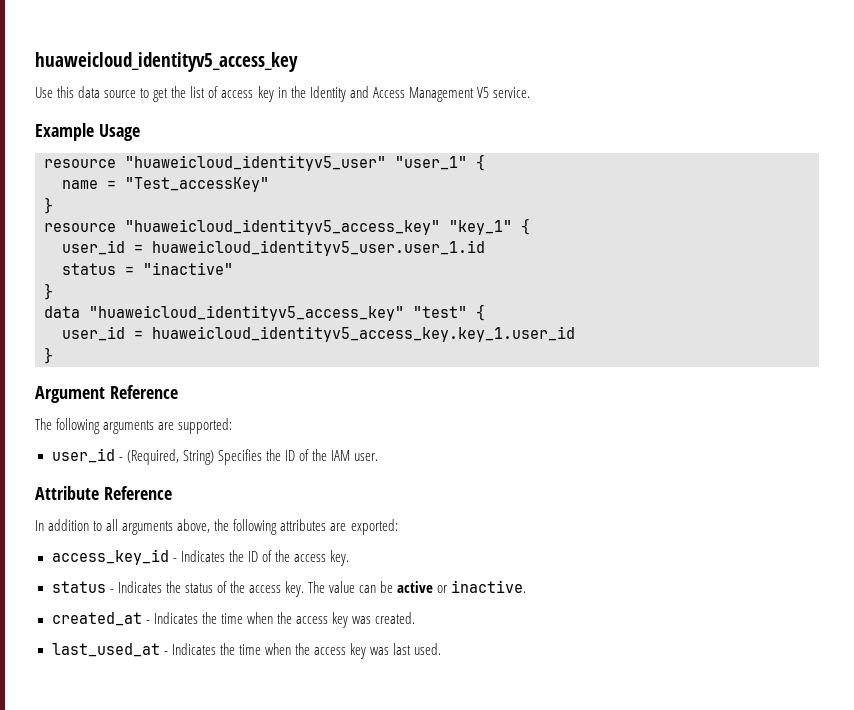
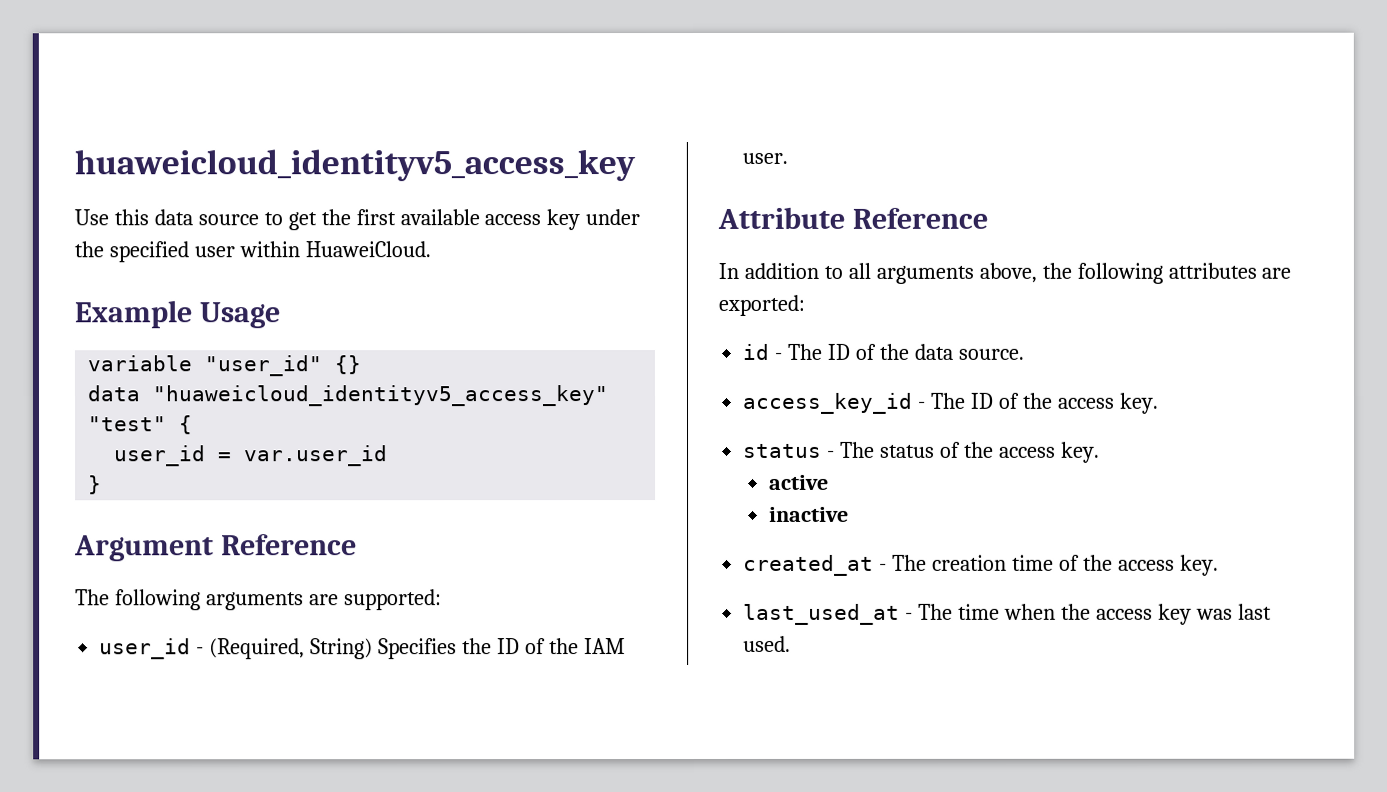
[190,86,530,102] [35,123,140,141] [44,154,485,171] [62,177,269,192] [44,197,53,214] [44,218,530,235] [62,240,485,256] [62,262,233,275] [44,283,53,300] list of access key in the Identity and Access Management V5 service. // Example Usage // resource "huaweicloud_identityv5_user" "user_1" { // name = "Test_accessKey" // } // resource "huaweicloud_identityv5_access_key" "key_1" { // user_id = huaweicloud_identityv5_user.user_1.id // status = "inactive" // } -> [355,209,641,231] [74,241,431,263] [74,300,280,329] [87,355,362,377] first available access key under the specified user within HuaweiCloud. // Example Usage // variable "user_id" {}
[152,326,575,342] huaweicloud_identityv5_access_key.key_1.user_id -> [244,445,389,467] var.user_id
(398, 527) none -> [742,343,1024,360] // id - The ID of the data source.
[180,550,244,562] Indicates the -> [930,392,967,409] The
[117,581,181,593] Indicates the -> [840,441,876,458] The
[307,581,394,593] The value can be -> (1100, 452) //
[437,580,527,593] or inactive. -> [768,506,849,522] // inactive
[153,612,416,628] Indicates the time when the access key was created. -> [892,554,1219,576] The creation time of the access key.
[171,643,235,655] Indicates the -> [918,603,954,620] The

